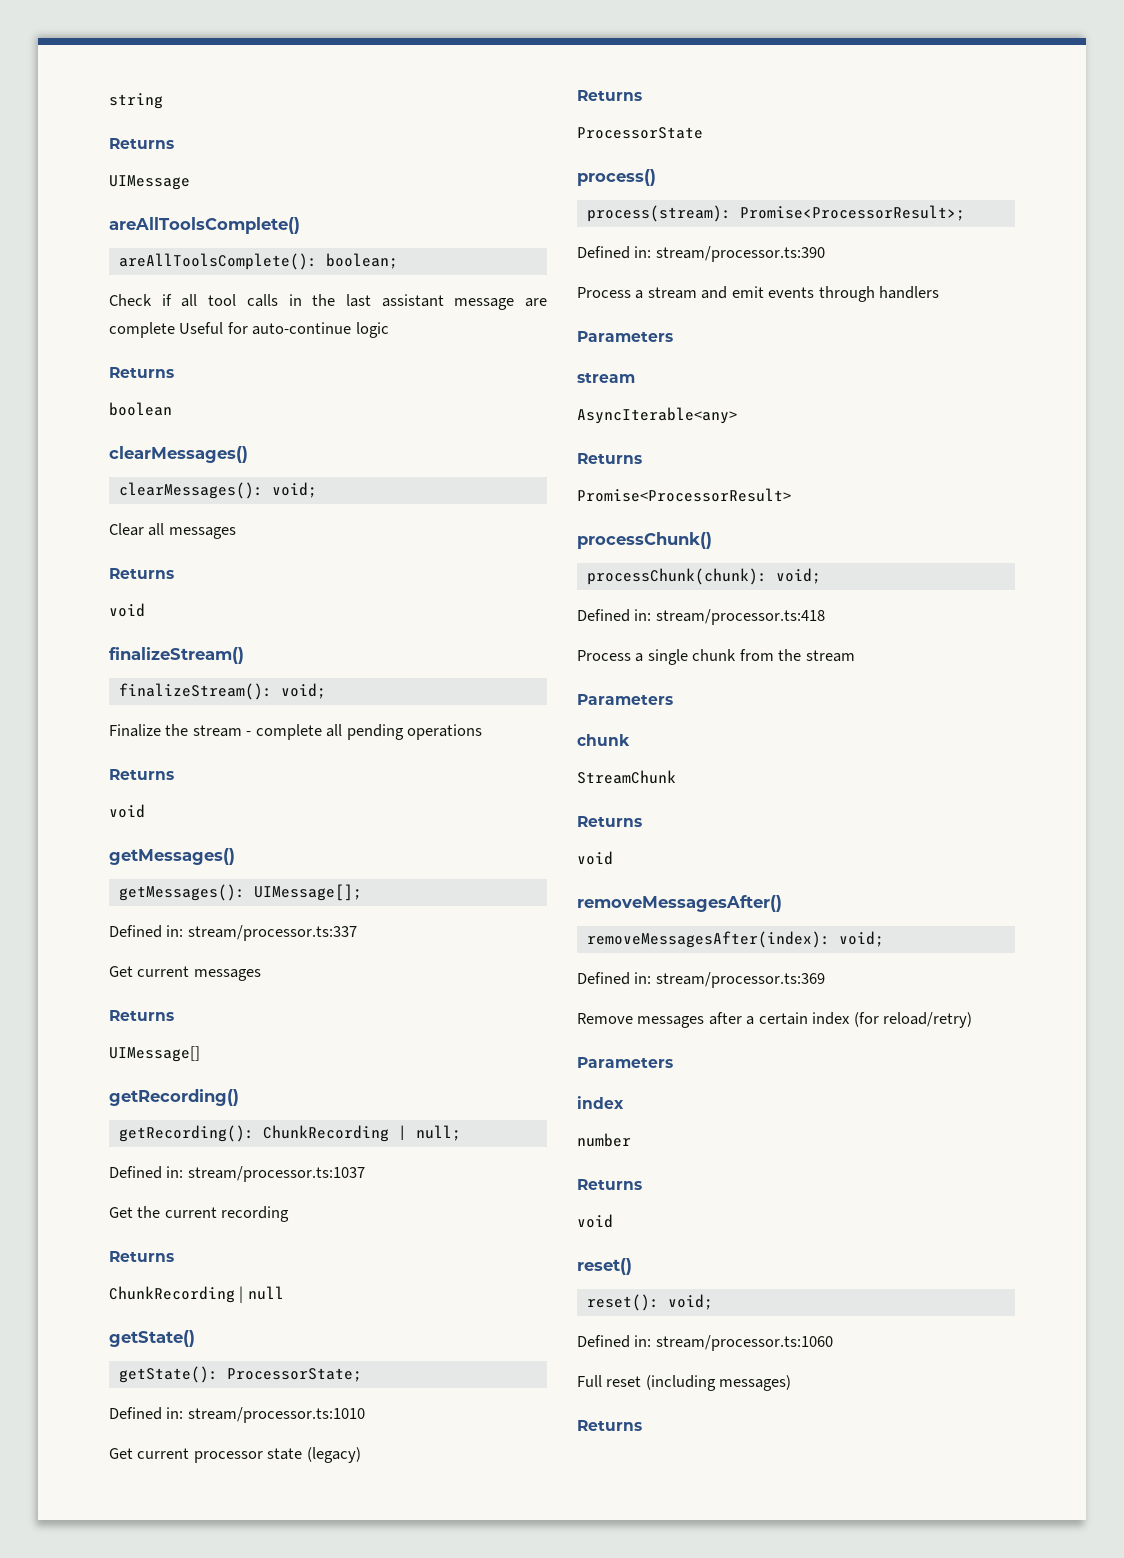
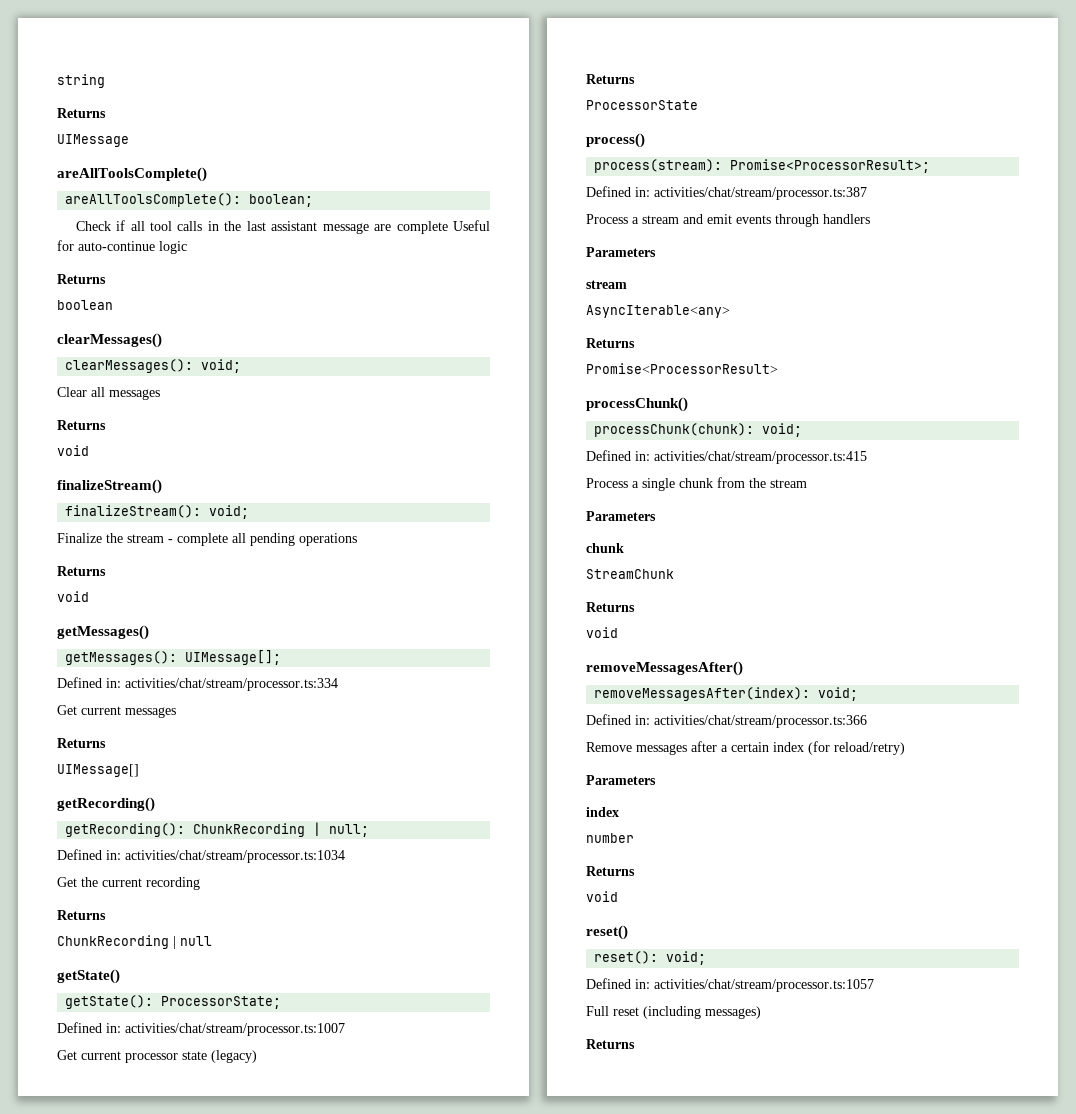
[187,925,357,941] stream/processor.ts:337 -> [125,678,338,691] activities/chat/stream/processor.ts:334
[187,1166,365,1182] stream/processor.ts:1037 -> [125,850,345,863] activities/chat/stream/processor.ts:1034
[187,1407,365,1423] stream/processor.ts:1010 -> [125,1023,345,1036] activities/chat/stream/processor.ts:1007
[655,246,825,262] stream/processor.ts:390 -> [654,187,867,200] activities/chat/stream/processor.ts:387
[655,609,825,625] stream/processor.ts:418 -> [654,451,867,464] activities/chat/stream/processor.ts:415
[655,972,825,988] stream/processor.ts:369 -> [654,715,867,728] activities/chat/stream/processor.ts:366
[655,1335,833,1351] stream/processor.ts:1060 -> [654,979,874,992] activities/chat/stream/processor.ts:1057

